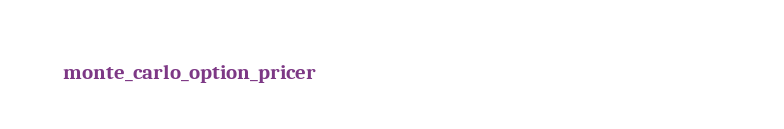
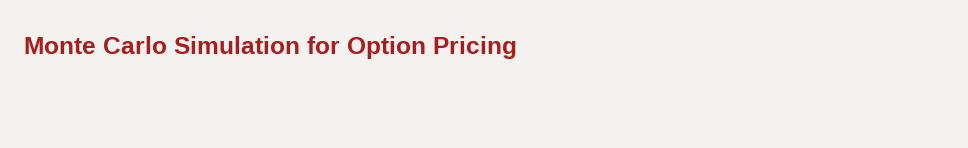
[63,64,316,83] monte_carlo_option_pricer -> [24,36,517,59] Monte Carlo Simulation for Option Pricing

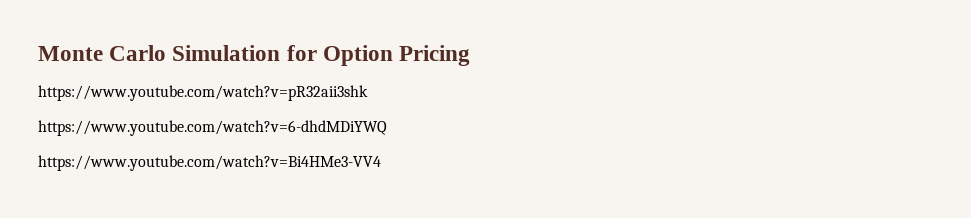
(517, 47) none -> [38,85,368,101] [38,120,387,136] [38,155,381,171] // https://www.youtube.com/watch?v=pR32aii3shk // https://www.youtube.com/watch?v=6-dhdMDiYWQ // https://www.youtube.com/watch?v=Bi4HMe3-VV4

